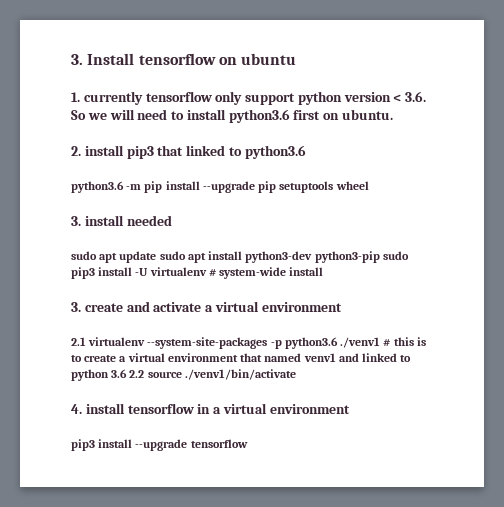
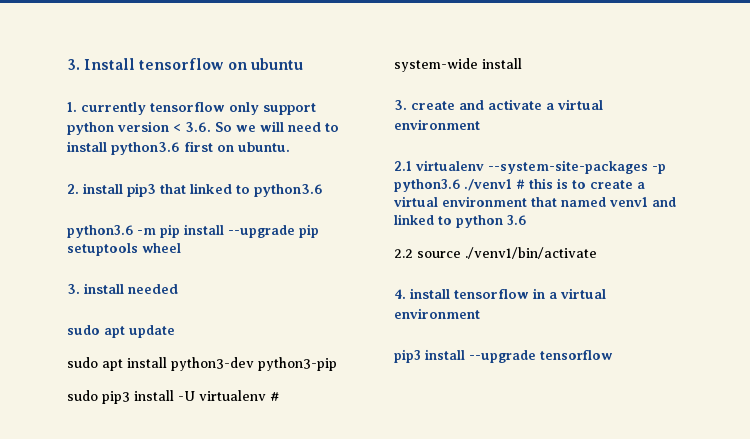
(157, 257) none -> (175, 331) //
(380, 257) none -> (337, 364) //
(128, 373) none -> (526, 220) //

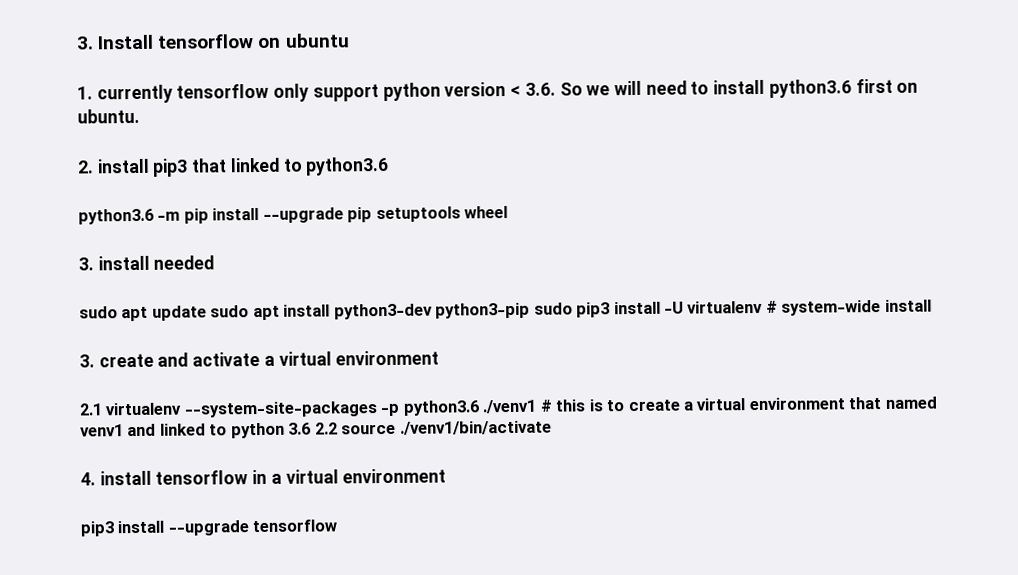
(175, 331) // -> (207, 313) none
(337, 364) // -> (531, 310) none
(526, 220) // -> (312, 428) none

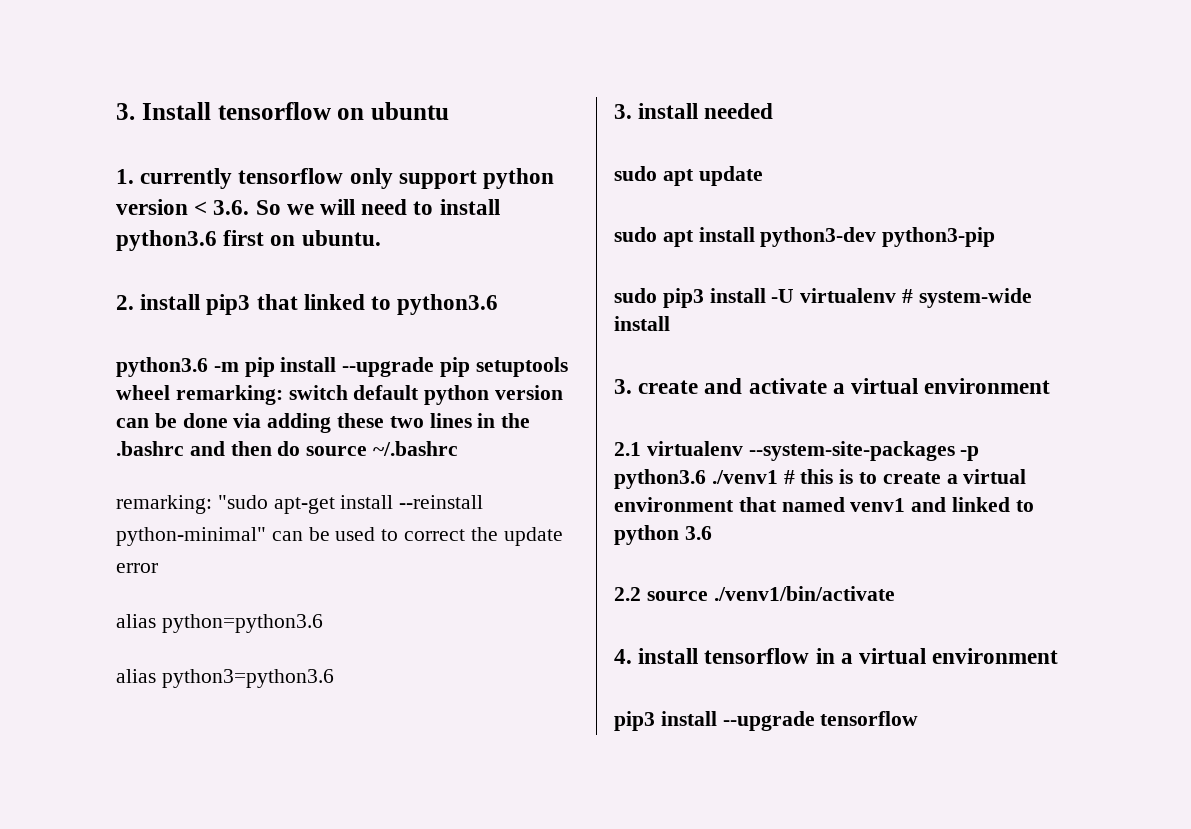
(509, 212) none -> [175,385,564,405] [116,413,531,433] [116,441,459,456] [116,495,484,514] [116,527,563,546] [116,563,158,573] [116,614,323,633] [116,669,334,688] remarking: switch default python version can be done via adding these two lines in the .bashrc and then do source ~/.bashrc // remarking: "sudo apt-get install --reinstall python-minimal" can be used to correct the update error // alias python=python3.6 // alias python3=python3.6
(207, 313) none -> (763, 176) //
(531, 310) none -> (996, 237) //
(312, 428) none -> (712, 533) //

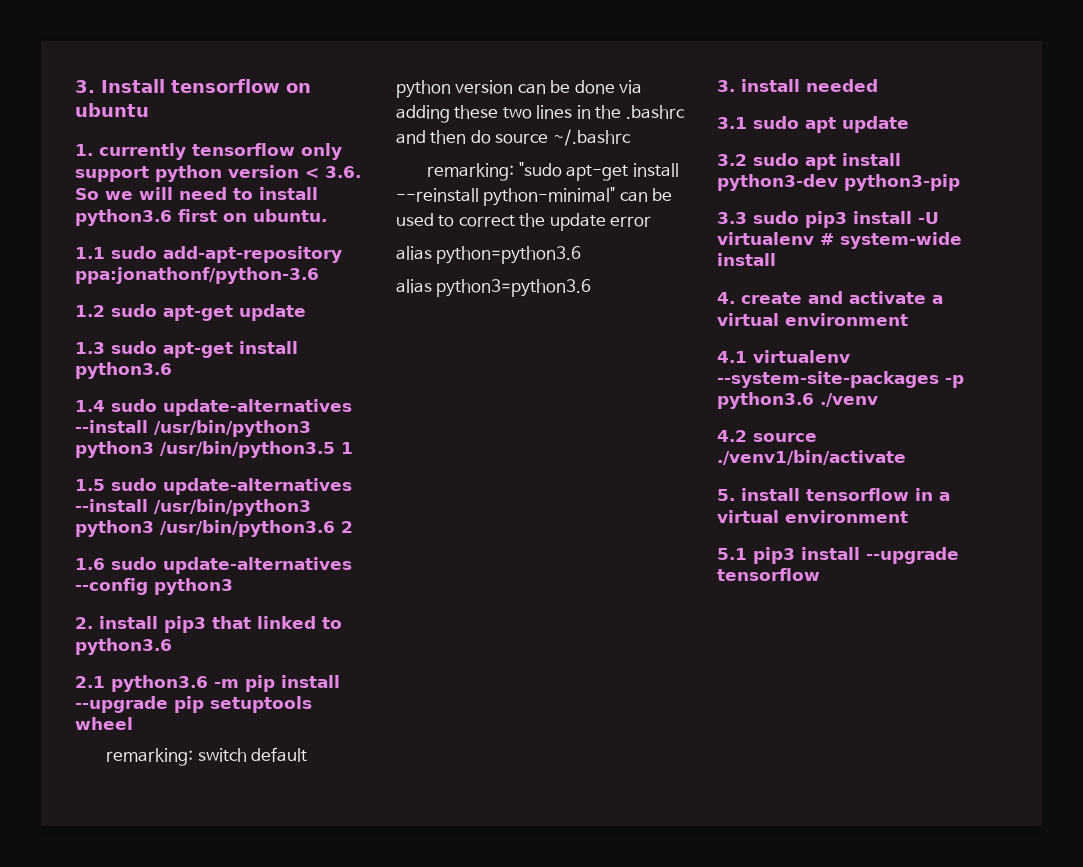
(381, 238) none -> [75,246,342,263] [75,267,319,284] [75,304,306,321] [75,341,298,358] [75,362,172,379] [75,399,352,416] [75,420,311,437] [75,441,353,458] [75,478,352,495] [75,499,311,516] [75,520,353,537] [75,557,352,574] [75,578,233,595] // 1.1 sudo add-apt-repository ppa:jonathonf/python-3.6 // 1.2 sudo apt-get update // 1.3 sudo apt-get install python3.6 // 1.4 sudo update-alternatives --install /usr/bin/python3 python3 /usr/bin/python3.5 1 // 1.5 sudo update-alternatives --install /usr/bin/python3 python3 /usr/bin/python3.6 2 // 1.6 sudo update-alternatives --config python3
(499, 304) none -> [75,676,105,688] 2.1
(170, 392) none -> (133, 723) //
(774, 111) none -> [717,117,747,129] 3.1
(763, 176) none -> [717,154,747,166] 3.2
(996, 237) none -> [717,212,747,224] 3.3
[614,379,632,394] 3. -> [717,292,735,304] 4.
[614,442,641,456] 2.1 -> [717,351,747,363] 4.1
[711,469,1027,484] [614,497,1034,512] [614,525,712,545] [614,587,641,601] ./venv1 # this is to create a virtual environment that named venv1 and linked to python 3.6 // 2.2 -> [820,393,878,407] [717,430,747,442] ./venv // 4.2
[614,649,632,664] 4. -> [717,489,735,501] 5.
(1059, 656) none -> [717,548,747,560] 5.1

